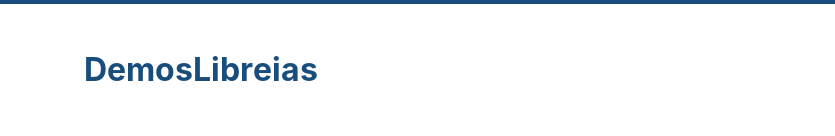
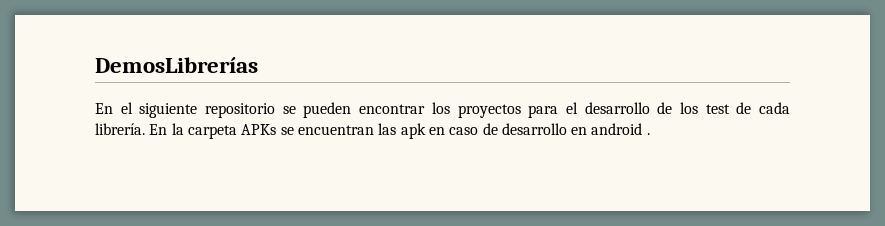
[84,56,318,81] DemosLibreias -> [95,57,258,73] [95,102,790,118] [95,123,650,139] DemosLibrerías // En el siguiente repositorio se pueden encontrar los proyectos para el desarrollo de los test de cada librería. En la carpeta APKs se encuentran las apk en caso de desarrollo en android .

